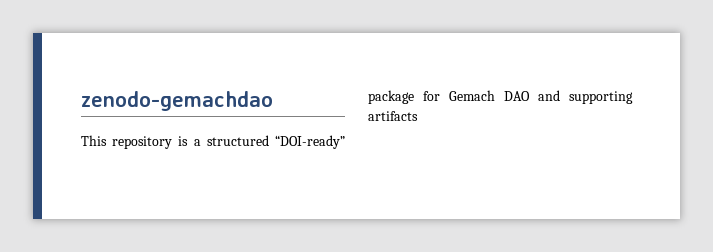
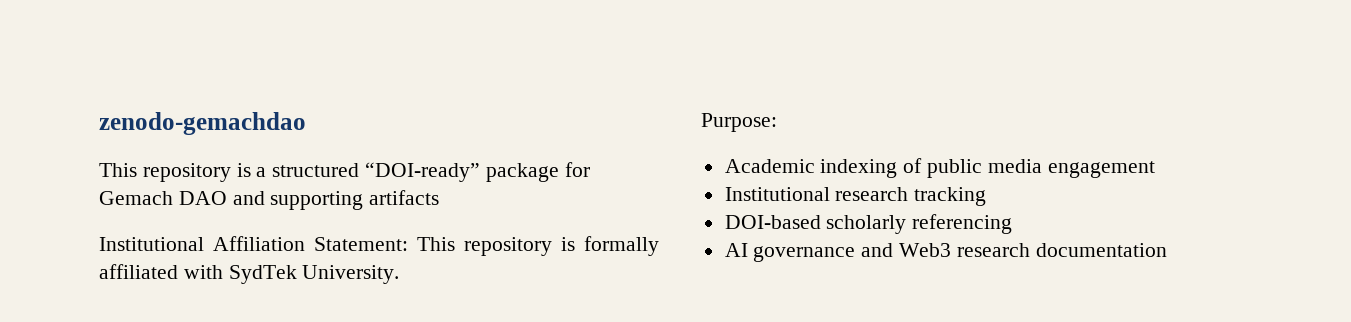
(418, 116) none -> [99,236,659,256] [99,264,400,284] [701,113,777,132] [724,158,1155,178] [724,187,987,206] [724,214,1013,234] [724,243,1167,262] // Institutional Affiliation Statement: This repository is formally affiliated with SydTek University. // Purpose: // Academic indexing of public media engagement // Institutional research tracking // DOI-based scholarly referencing // AI governance and Web3 research documentation

